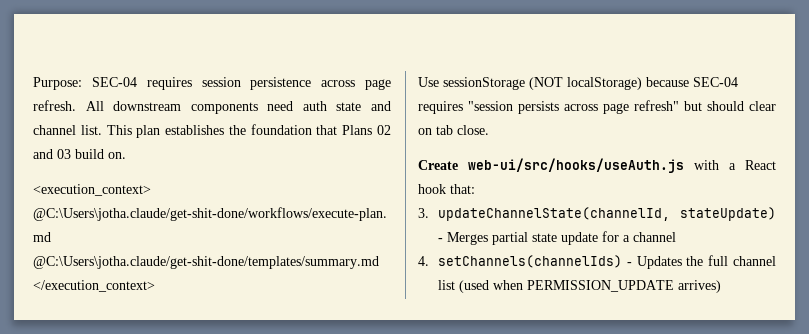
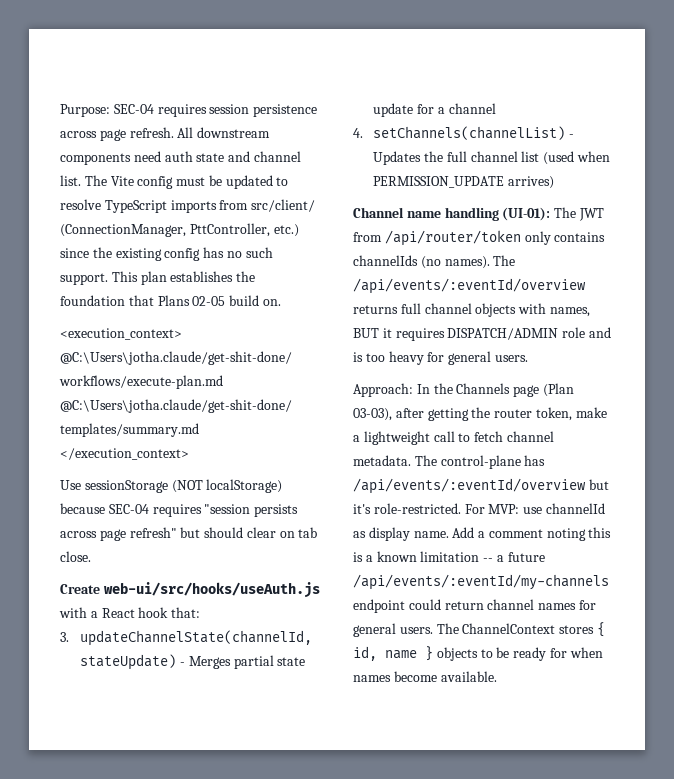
(102, 130) none -> [84,175,289,189] [60,199,316,213] [60,223,299,237] [60,247,273,261] [60,273,108,285] The Vite config must be updated to resolve TypeScript imports from src/client/ (ConnectionManager, PttController, etc.) since the existing config has no such support.
[376,125,391,135] [33,149,71,159] 02 and 03 -> [192,296,226,306] 02-05
[437,255,622,268] setChannels(channelIds) -> [373,126,566,140] setChannels(channelList)
(721, 286) none -> [353,207,604,221] [353,230,606,246] [353,255,516,269] [353,278,586,294] [353,303,590,317] [353,327,611,341] [353,351,528,365] [353,383,574,397] [353,407,607,421] [353,431,554,445] [353,455,546,469] [353,478,609,494] [353,503,605,514] [353,527,612,541] [353,551,545,562] [353,574,609,590] [353,599,596,613] [353,622,605,637] [353,646,603,661] [353,671,497,682] // Channel name handling (UI-01): The JWT from /api/router/token only contains channelIds (no names). The /api/events/:eventId/overview returns full channel objects with names, BUT it requires DISPATCH/ADMIN role and is too heavy for general users. // Approach: In the Channels page (Plan 03-03), after getting the router token, make a lightweight call to fetch channel metadata. The control-plane has /api/events/:eventId/overview but it's role-restricted. For MVP: use channelId as display name. Add a comment noting this is a known limitation -- a future /api/events/:eventId/my-channels endpoint could return channel names for general users. The ChannelContext stores { id, name } objects to be ready for when names become available.

